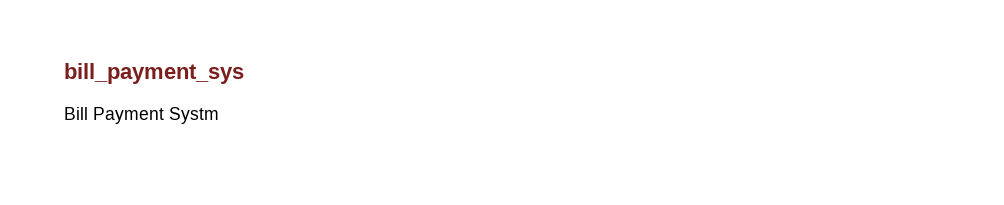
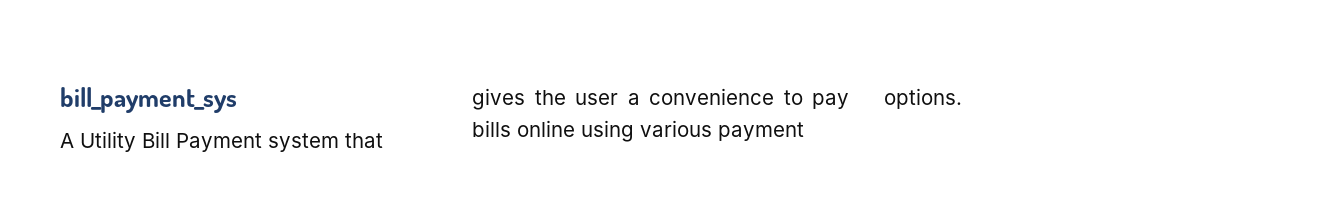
[64,107,219,124] Bill Payment Systm -> [60,131,383,152] [472,88,849,110] [472,120,804,142] [884,88,962,109] A Utility Bill Payment system that gives the user a convenience to pay bills online using various payment options.

